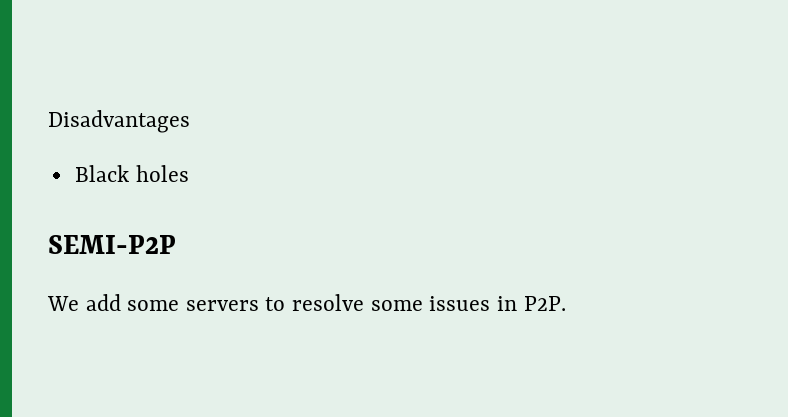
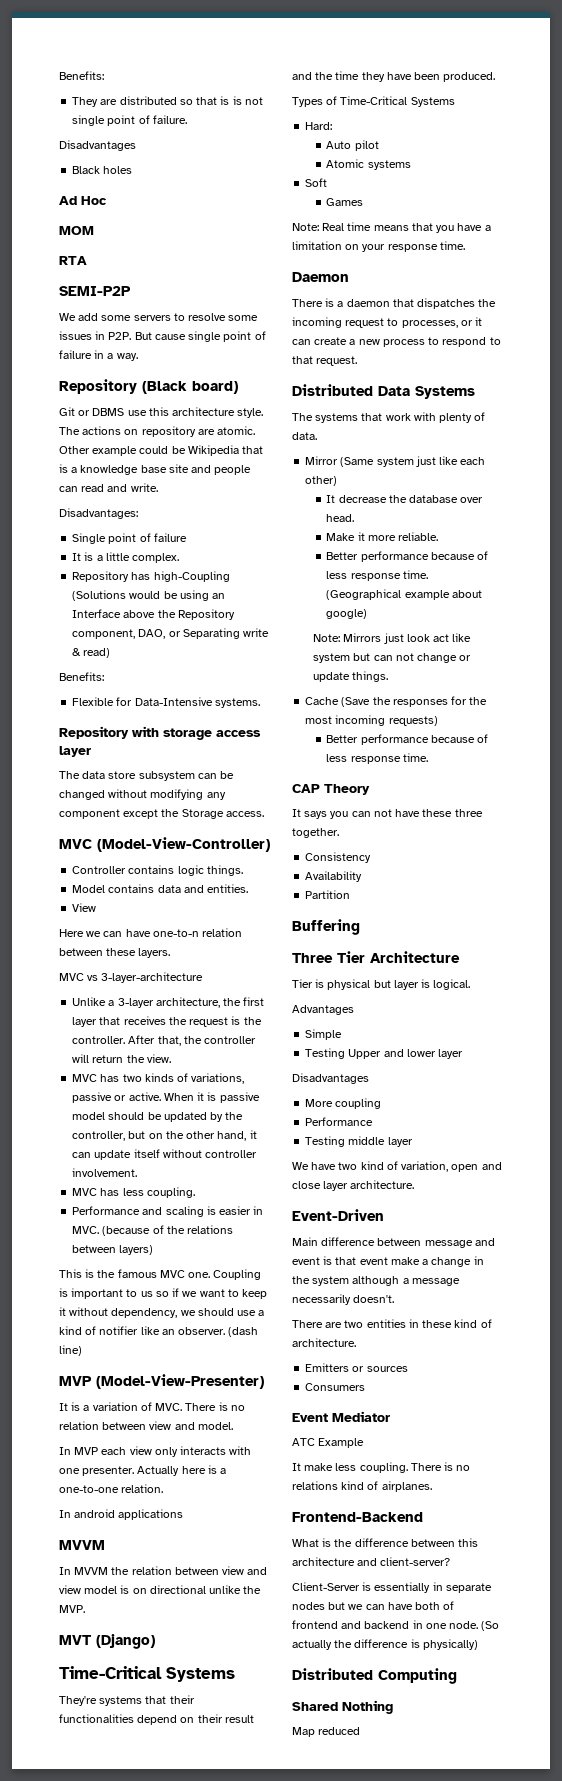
(48, 121) none -> [59,71,104,80] [72,96,263,107] [72,115,187,126] Benefits: // They are distributed so that is is not single point of failure. //
(189, 173) none -> [59,196,107,205] [59,226,94,235] [59,256,87,265] // Ad Hoc // MOM // RTA
(566, 303) none -> [134,331,266,342] [59,350,138,361] [59,379,238,394] [59,407,264,418] [59,426,256,437] [59,445,264,456] [59,464,252,475] [59,483,158,492] [59,508,138,519] [72,533,187,544] [72,552,180,563] [72,571,230,582] [72,590,226,601] [72,609,235,620] [72,628,270,639] [72,648,111,658] [59,672,104,681] [72,697,260,708] [59,726,261,740] [59,746,91,757] [59,771,235,781] [59,789,226,800] [59,809,264,819] [59,837,270,852] [72,865,243,876] [72,884,249,893] [72,903,97,912] [59,928,243,937] [59,948,171,958] [59,972,204,983] [72,997,265,1008] [72,1016,262,1027] [72,1035,257,1046] [72,1054,171,1063] [72,1073,245,1084] [72,1092,260,1103] [72,1112,244,1122] [72,1130,257,1141] [72,1149,258,1160] [72,1168,138,1177] [72,1187,195,1198] [72,1206,264,1217] [72,1225,234,1236] [72,1245,154,1255] [59,1269,262,1280] [59,1288,268,1299] [59,1307,265,1318] [59,1326,259,1337] [59,1345,82,1356] [59,1374,264,1389] [59,1402,245,1411] [59,1421,233,1430] [59,1446,252,1457] [59,1465,227,1476] [59,1484,164,1493] [59,1509,184,1520] [59,1540,105,1550] [59,1566,268,1575] [59,1585,262,1594] [59,1605,85,1613] [59,1634,155,1649] [59,1666,235,1682] [59,1695,195,1706] [59,1714,254,1725] [292,71,496,82] [292,96,455,107] [305,122,333,130] [326,140,379,151] [326,159,411,170] [305,178,328,187] [326,198,364,206] [292,222,491,233] [292,241,465,252] [292,272,349,282] [292,298,497,309] [292,317,483,328] [292,337,501,347] [292,356,358,366] [292,384,475,399] [292,412,486,423] [292,432,317,440] [305,456,486,467] [305,476,338,486] [326,495,484,503] [326,514,355,522] [326,532,439,541] [326,551,489,562] [326,570,428,581] [326,589,482,600] [326,609,368,619] [313,633,472,644] [313,653,472,663] [313,671,389,682] [305,696,488,707] [305,715,438,726] [326,734,489,745] [326,753,428,764] [292,784,370,795] [292,809,483,819] [292,828,339,838] [305,852,372,863] [305,871,363,882] [305,890,351,899] [292,919,360,935] [292,951,460,963] [292,979,471,990] [292,1005,354,1015] [305,1029,343,1040] [305,1048,464,1059] [292,1073,369,1084] [305,1098,382,1109] [305,1117,374,1126] [305,1136,413,1147] [292,1161,502,1172] [292,1180,415,1191] [292,1209,384,1221] [292,1237,495,1248] [292,1256,484,1267] [292,1276,460,1286] [292,1294,395,1305] [292,1319,492,1328] [292,1338,356,1347] [305,1363,408,1372] [305,1383,366,1391] [292,1411,390,1422] [292,1438,365,1448] [292,1462,471,1473] [292,1481,432,1492] [292,1512,423,1522] [292,1538,479,1547] [292,1557,451,1566] [292,1582,492,1593] [292,1601,455,1610] [292,1620,500,1631] [292,1639,478,1650] [292,1668,457,1684] [292,1700,393,1714] [292,1727,361,1737] But cause single point of failure in a way. // Repository (Black board) // Git or DBMS use this architecture style. The actions on repository are atomic. Other example could be Wikipedia that is a knowledge base site and people can read and write. // Disadvantages: // Single point of failure // It is a little complex. // Repository has high-Coupling (Solutions would be using an Interface above the Repository component, DAO, or Separating write & read) // Benefits: // Flexible for Data-Intensive systems. // Repository with storage access layer // The data store subsystem can be changed without modifying any component except the Storage access. // MVC (Model-View-Controller) // Controller contains logic things. // Model contains data and entities. // View // Here we can have one-to-n relation between these layers. // MVC vs 3-layer-architecture // Unlike a 3-layer architecture, the first layer that receives the request is the controller. After that, the controller will return the view. // MVC has two kinds of variations, passive or active. When it is passive model should be updated by the controller, but on the other hand, it can update itself without controller involvement. // MVC has less coupling. // Performance and scaling is easier in MVC. (because of the relations between layers) // This is the famous MVC one. Coupling is important to us so if we want to keep it without dependency, we should use a kind of notifier like an observer. (dash line) // MVP (Model-View-Presenter) // It is a variation of MVC. There is no relation between view and model. // In MVP each view only interacts with one presenter. Actually here is a one-to-one relation. // In android applications // MVVM // In MVVM the relation between view and view model is on directional unlike the MVP. // MVT (Django) // Time-Critical Systems // They're systems that their functionalities depend on their result and the time they have been produced. // Types of Time-Critical Systems // Hard: // Auto pilot // Atomic systems // Soft // Games // Note: Real time means that you have a limitation on your response time. // Daemon // There is a daemon that dispatches the incoming request to processes, or it can create a new process to respond to that request. // Distributed Data Systems // The systems that work with plenty of data. // Mirror (Same system just like each other) // It decrease the database over head. // Make it more reliable. // Better performance because of less response time. (Geographical example about google) // Note: Mirrors just look act like system but can not change or update things. // Cache (Save the responses for the most incoming requests) // Better performance because of less response time. // CAP Theory // It says you can not have these three together. // Consistency // Availability // Partition // Buffering // Three Tier Architecture // Tier is physical but layer is logical. // Advantages // Simple // Testing Upper and lower layer // Disadvantages // More coupling // Performance // Testing middle layer // We have two kind of variation, open and close layer architecture. // Event-Driven // Main difference between message and event is that event make a change in the system although a message necessarily doesn't. // There are two entities in these kind of architecture. // Emitters or sources // Consumers // Event Mediator // ATC Example // It make less coupling. There is no relations kind of airplanes. // Frontend-Backend // What is the difference between this architecture and client-server? // Client-Server is essentially in separate nodes but we can have both of frontend and backend in one node. (So actually the difference is physically) // Distributed Computing // Shared Nothing // Map reduced

